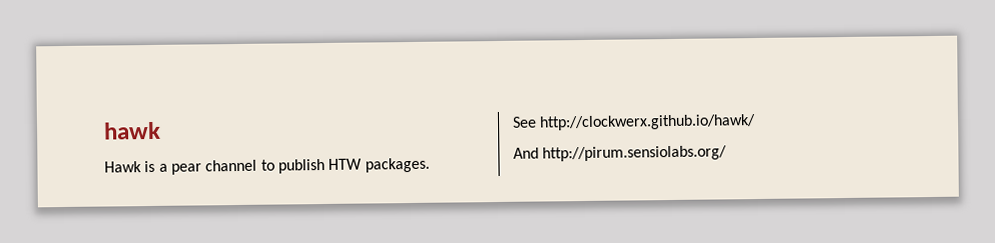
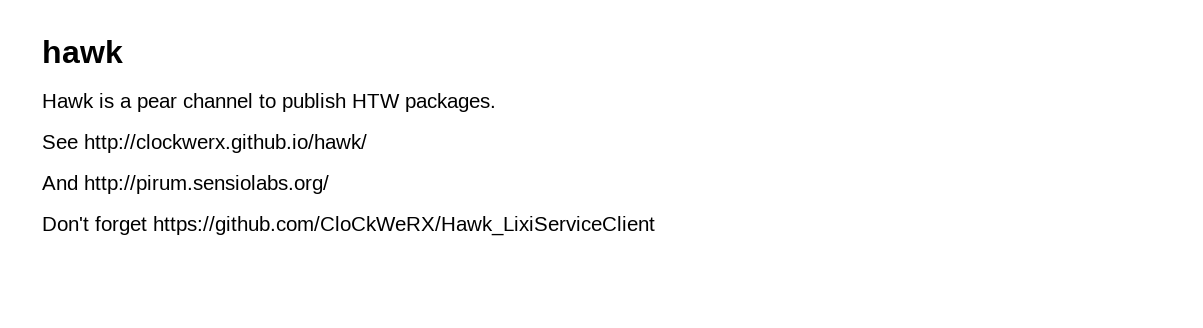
(728, 153) none -> [42,216,655,236] // Don't forget https://github.com/CloCkWeRX/Hawk_LixiServiceClient

